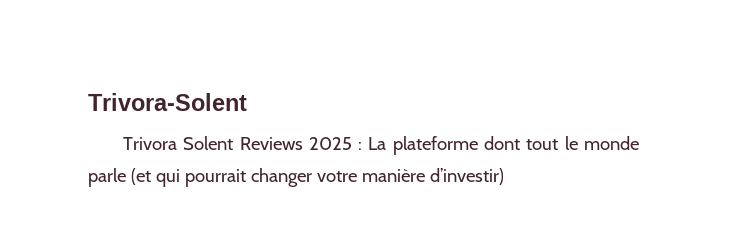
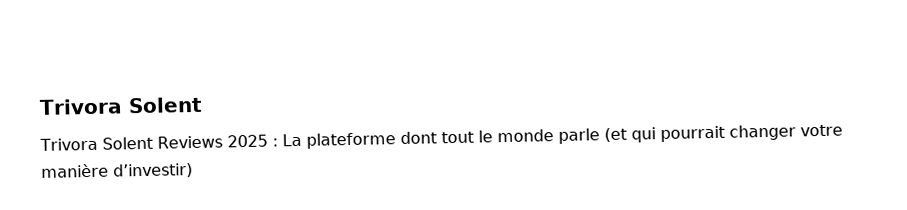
[88,93,247,111] Trivora-Solent -> [39,96,203,115] Trivora Solent

